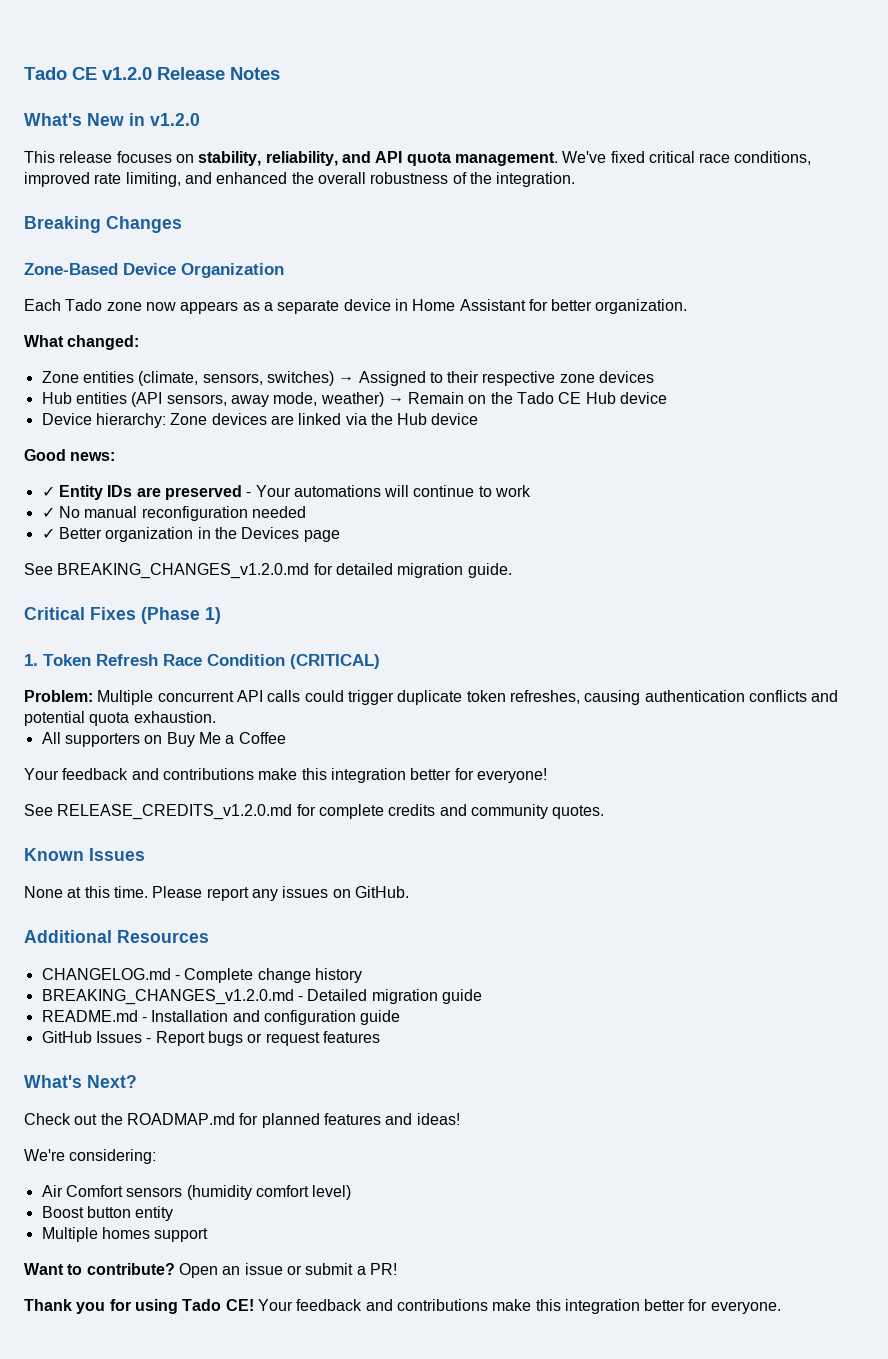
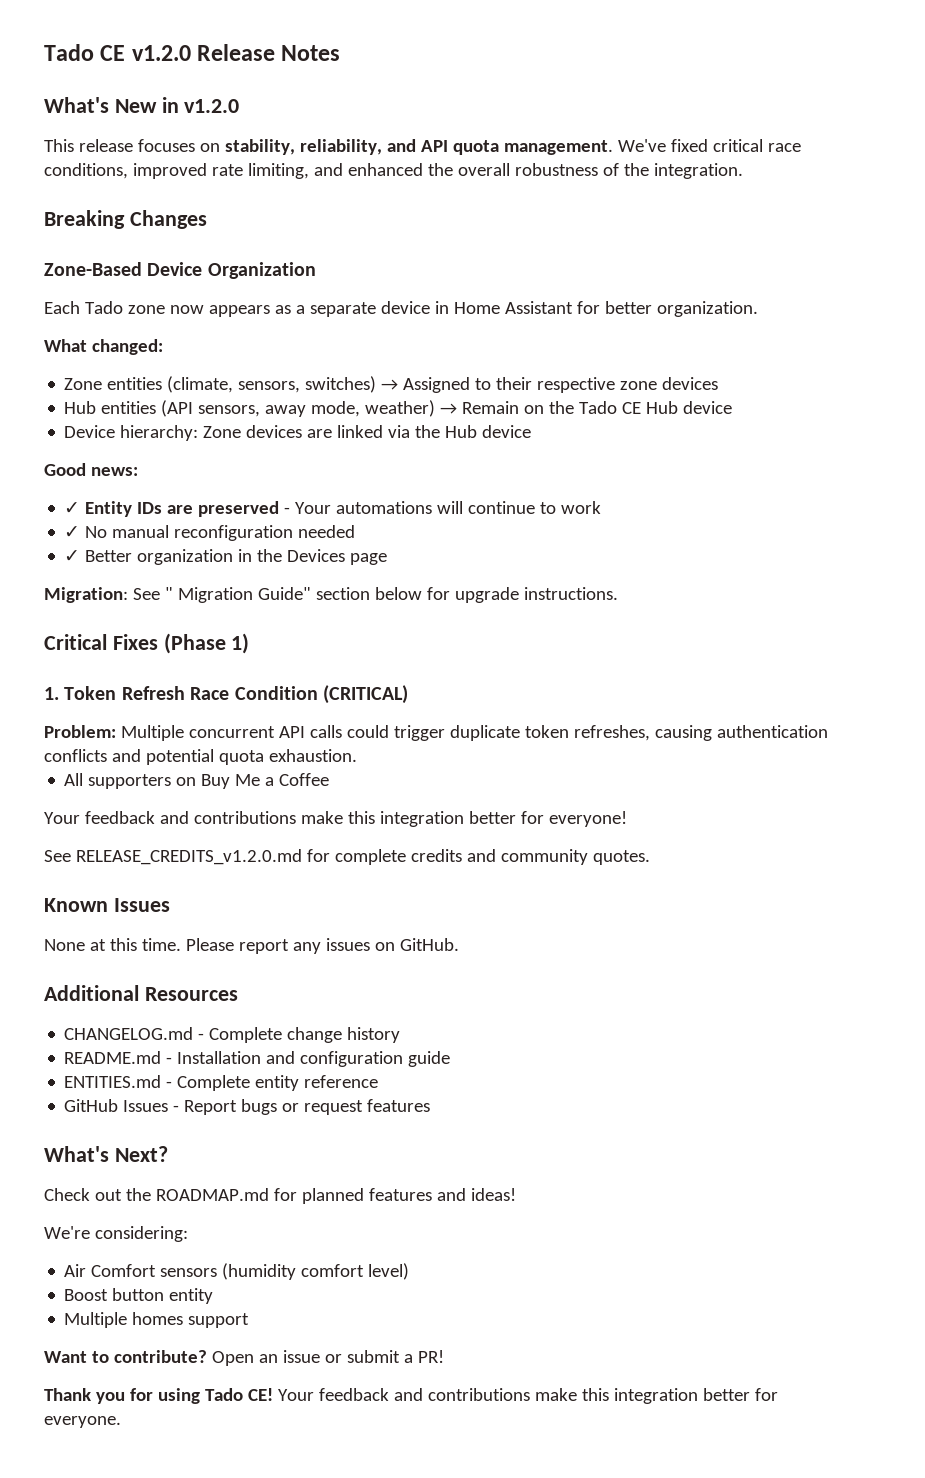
[24,563,512,579] See BREAKING_CHANGES_v1.2.0.md for detailed migration guide. -> [44,587,618,603] Migration: See " Migration Guide" section below for upgrade instructions.
[41,989,482,1005] // BREAKING_CHANGES_v1.2.0.md - Detailed migration guide -> (401, 1035) none
(401, 1017) none -> [64,1075,379,1091] // ENTITIES.md - Complete entity reference

